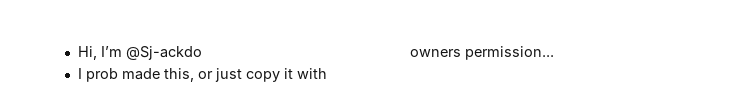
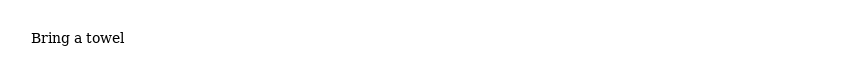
[77,46,202,60] [77,68,327,82] [409,46,554,60] Hi, I’m @Sj-ackdo // I prob made this, or just copy it with owners permission... -> [31,32,125,46] Bring a towel

